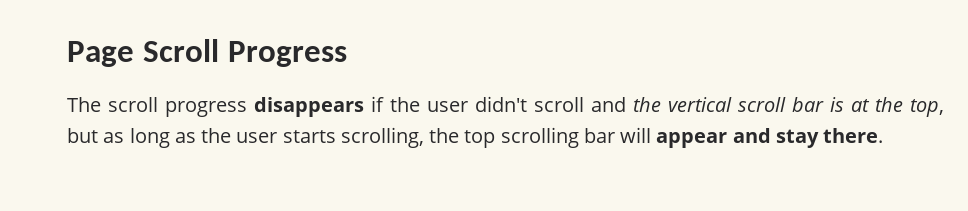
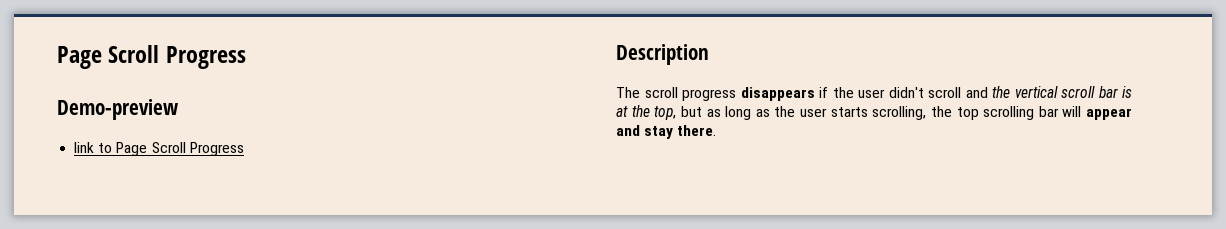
[67,39,347,67] Page Scroll Progress -> [57,45,246,69] [57,99,178,120] [74,142,244,156] [616,44,709,65] Page Scroll Progress // Demo-preview // link to Page Scroll Progress // Description

